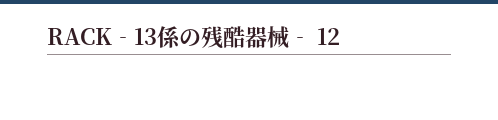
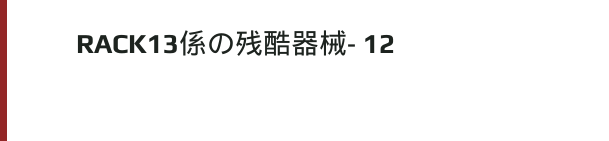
[47,28,157,45] RACK‐13 -> [76,34,179,54] RACK13

